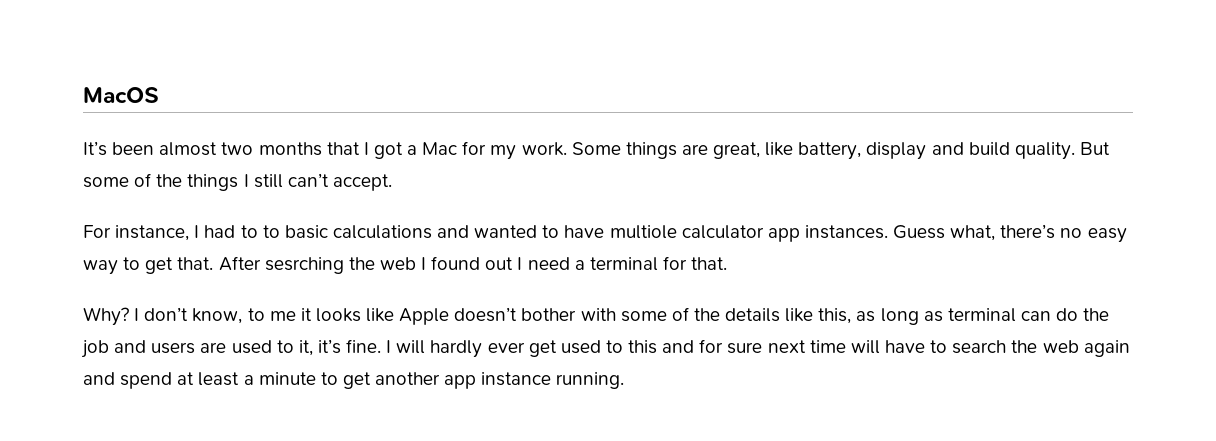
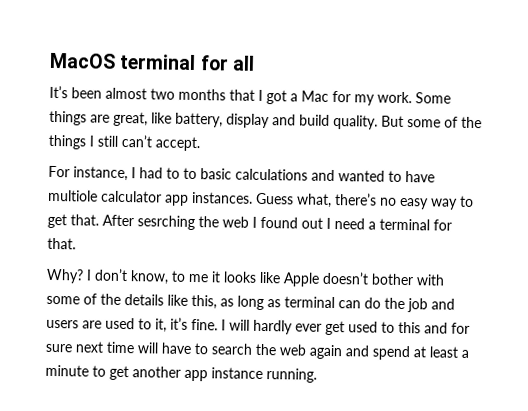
(159, 95) none -> [119,53,255,71] terminal for all

